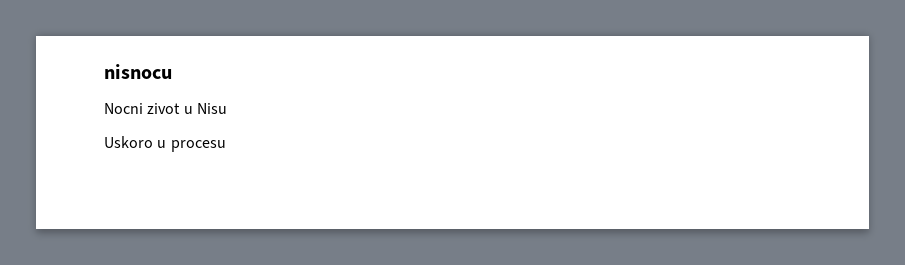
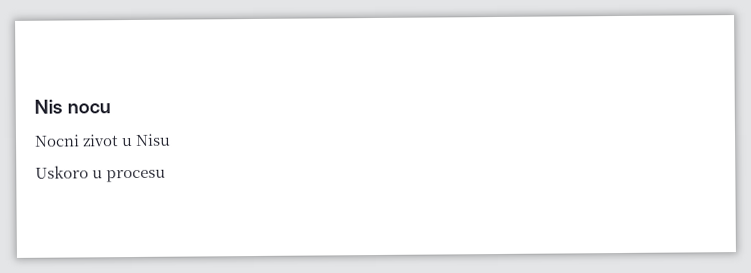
[104,64,172,79] nisnocu -> [34,99,112,114] Nis nocu

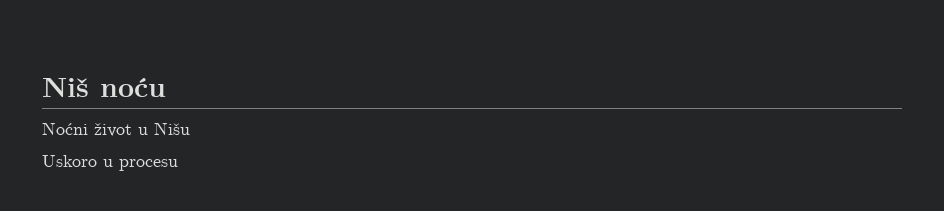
[34,99,112,114] [34,133,172,147] Nis nocu // Nocni zivot u Nisu -> [42,78,166,97] [42,122,190,137] Niš noću // Noćni život u Nišu

